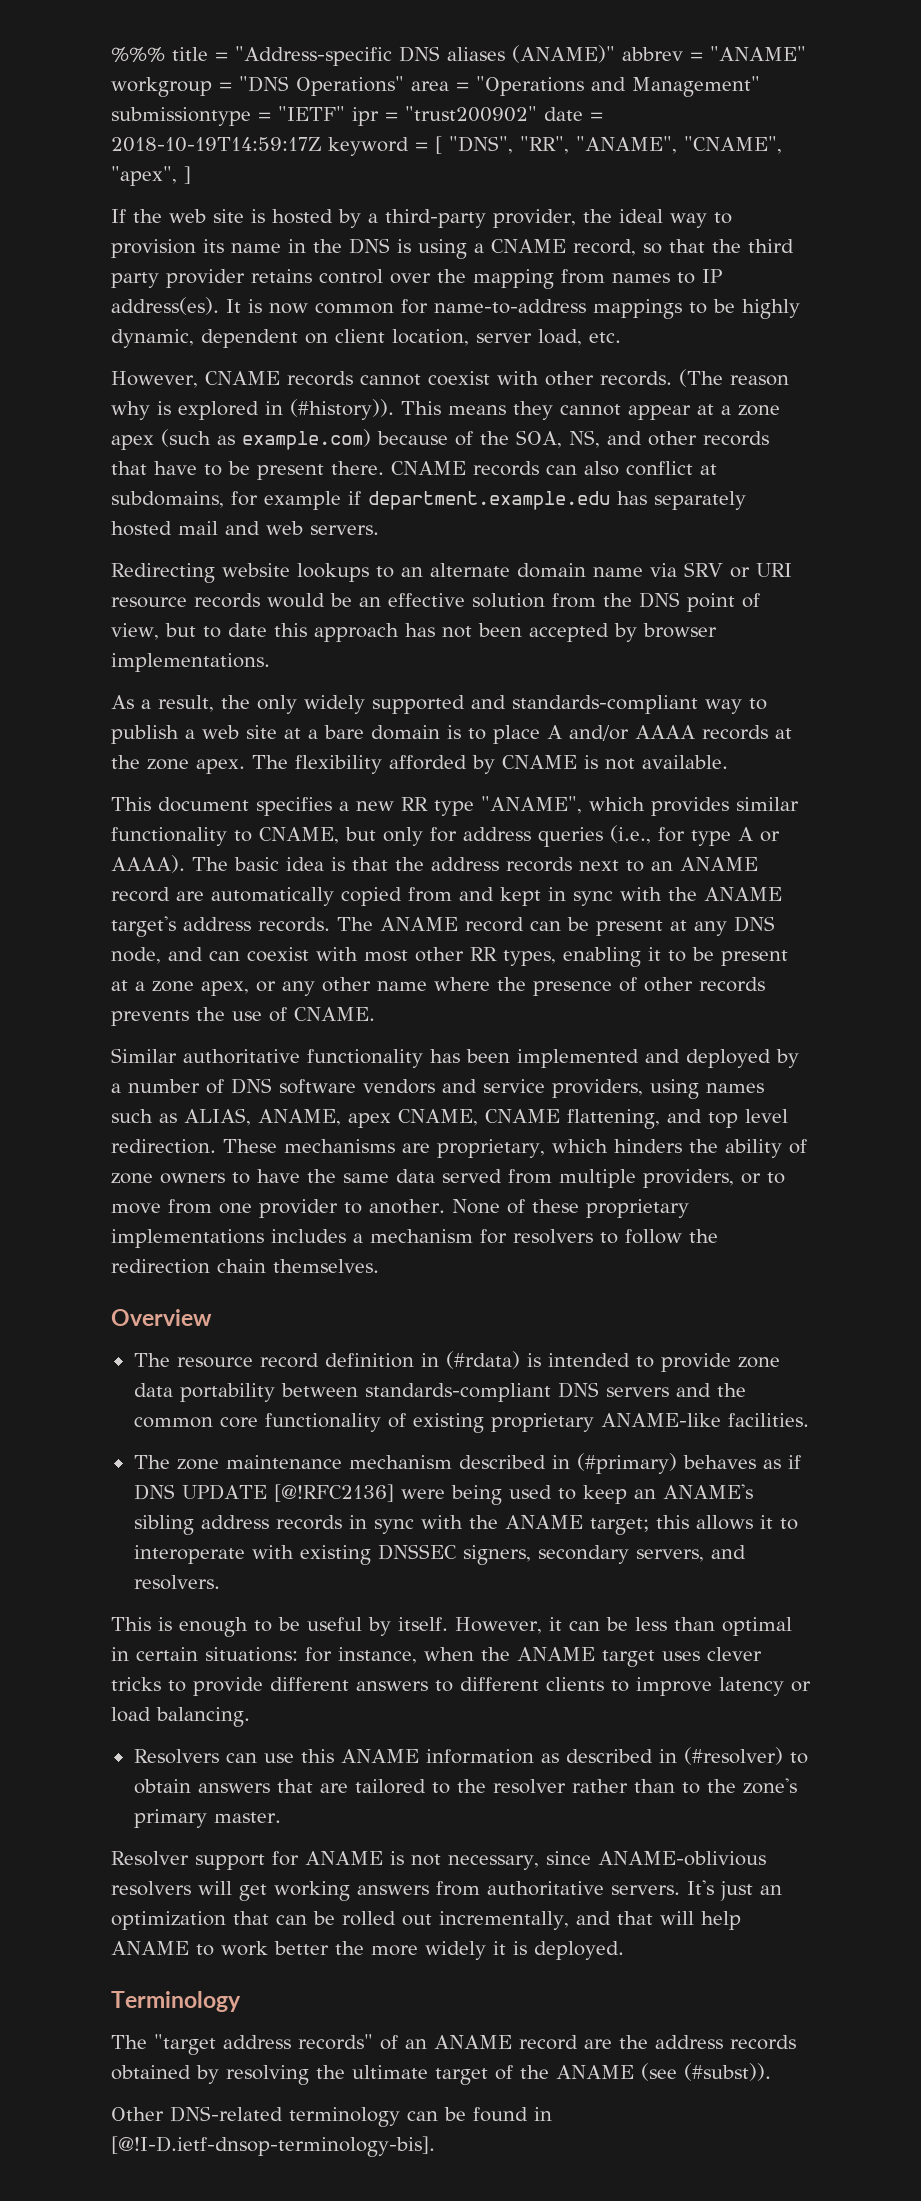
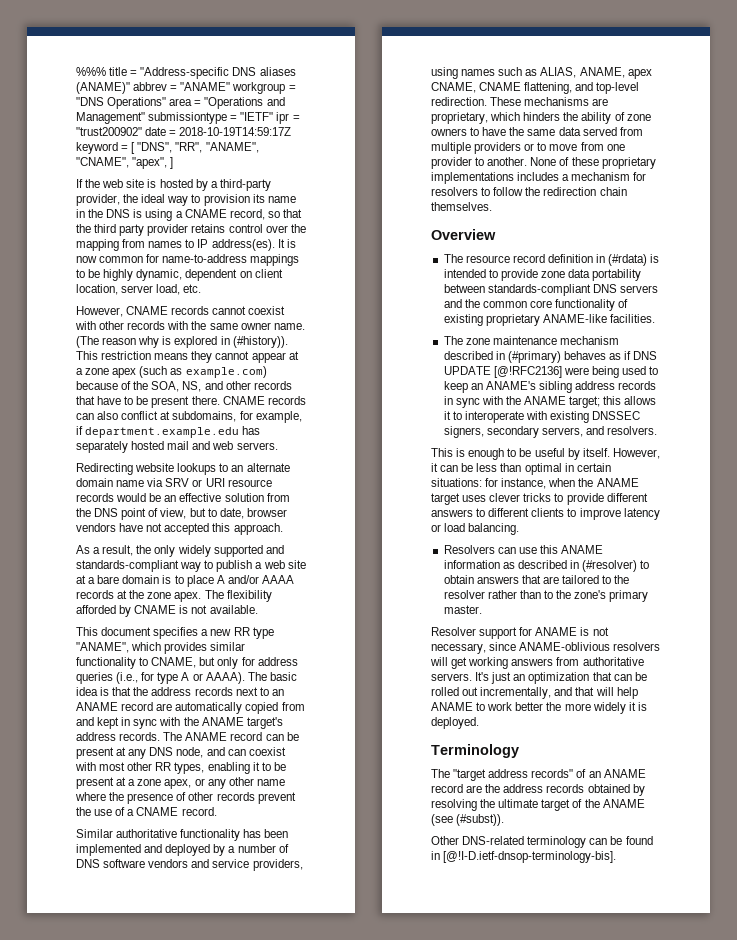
[599,371,672,386] records. -> [127,321,305,330] records with the same owner name.
(441, 408) none -> [101,351,152,360] restriction
[264,491,341,510] example -> [255,411,302,423] example,
[227,623,717,642] [111,653,270,672] date this approach has not been accepted by browser implementations. -> [219,508,287,519] [76,523,283,535] date, browser vendors have not accepted this approach.
[111,1010,189,1026] prevents -> [257,792,296,804] prevent
[294,1007,375,1021] CNAME. -> [127,807,217,816] a CNAME record.
[708,1109,788,1128] top level -> [596,82,640,94] top-level
[643,1169,734,1188] providers, -> [474,142,522,154] providers

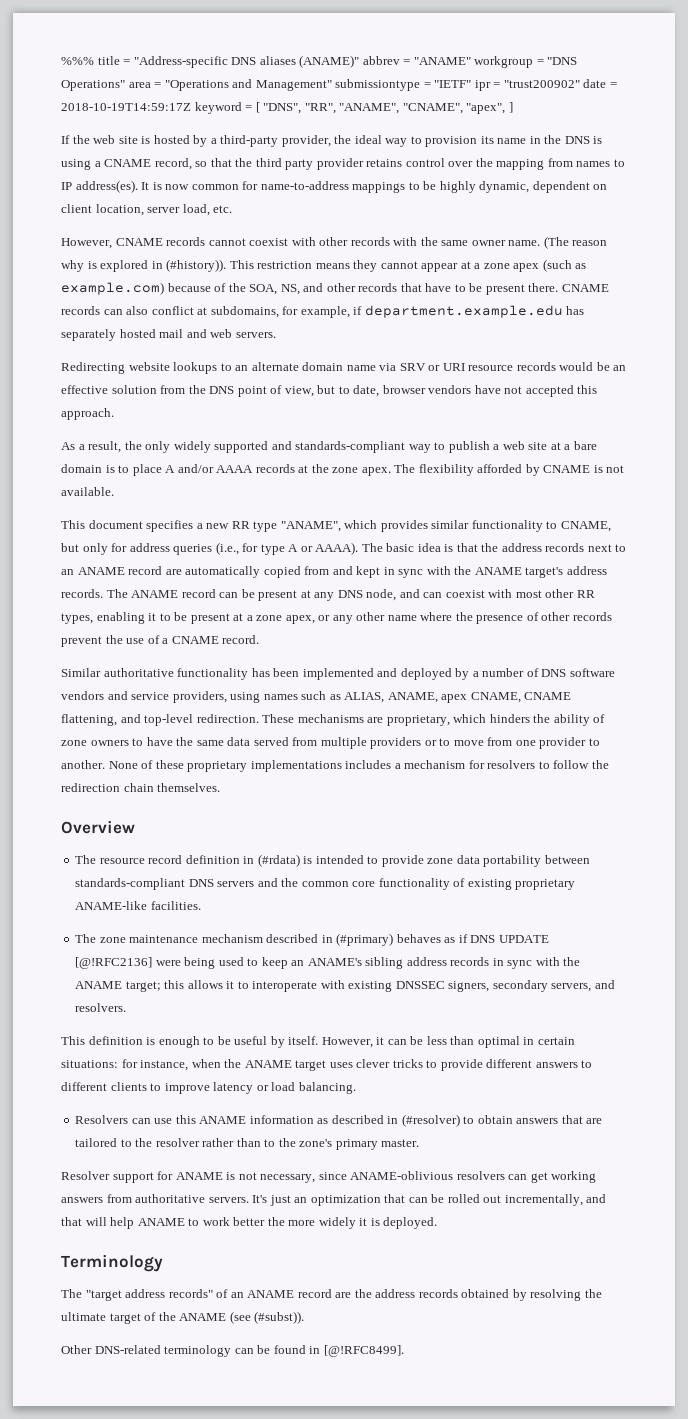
(453, 452) none -> [88,1036,143,1045] definition
[430,657,448,666] will -> [508,1174,528,1180] can
[443,851,617,863] [@!I-D.ietf-dnsop-terminology-bis]. -> [323,1345,404,1357] [@!RFC8499].

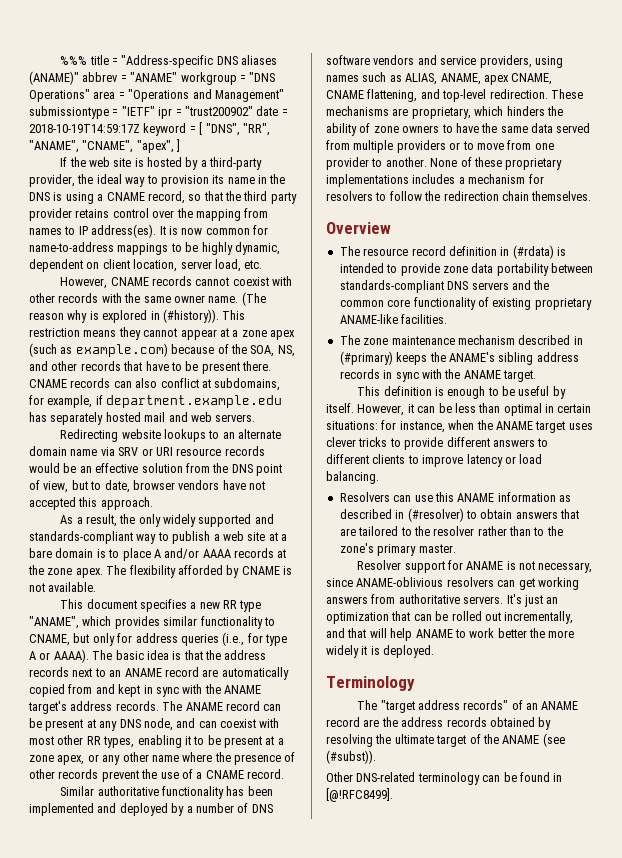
[396,934,549,943] [75,957,305,969] behaves as if DNS UPDATE [@!RFC2136] were being used to keep an -> [396,352,446,365] keeps the
[125,980,615,992] [75,1003,127,1012] target; this allows it to interoperate with existing DNSSEC signers, secondary servers, and resolvers. -> [503,370,536,382] target.

